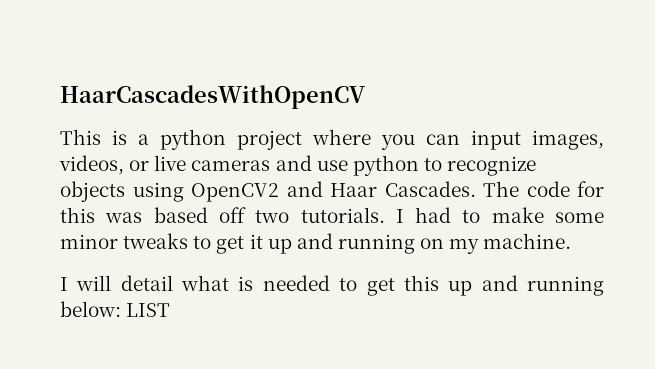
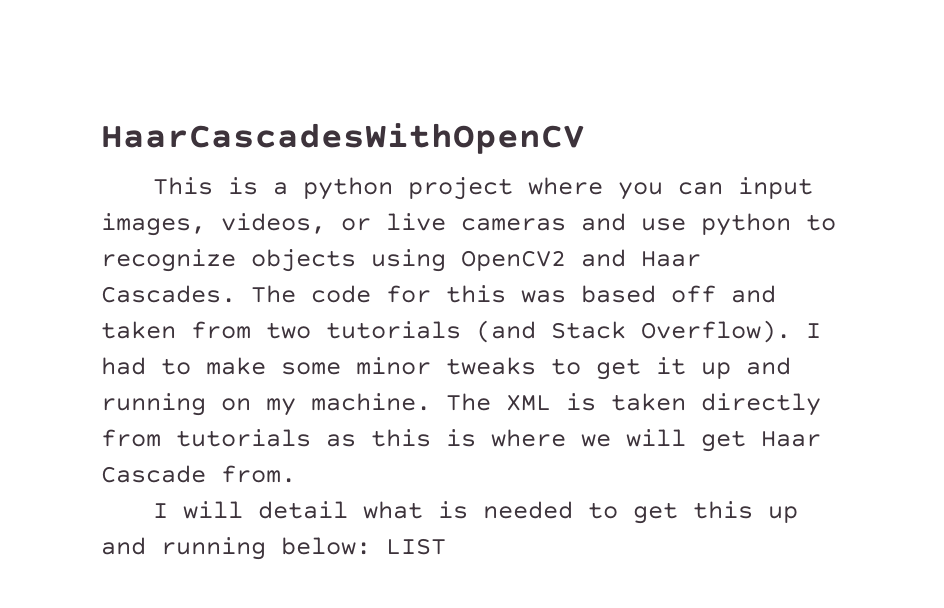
[255,207,385,223] two tutorials. -> [731,285,776,303] [101,320,791,343] and taken from two tutorials (and Stack Overflow).
(572, 241) none -> [446,393,821,416] [101,429,821,452] [101,465,296,483] The XML is taken directly from tutorials as this is where we will get Haar Cascade from.

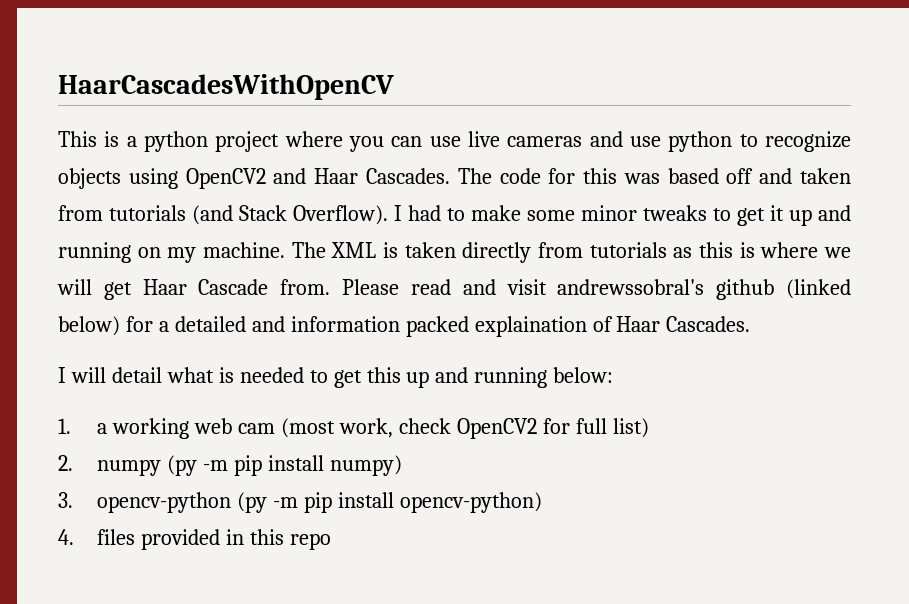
[737,177,813,199] [101,213,371,236] input images, videos, or -> [429,136,461,147] use
[266,322,311,339] two -> (103, 213) none
(296, 474) none -> [342,279,852,300] [58,316,751,337] Please read and visit andrewssobral's github (linked below) for a detailed and information packed explaination of Haar Cascades.
[386,538,446,555] LIST -> [58,418,649,439] [58,455,402,476] [58,492,542,513] [58,529,331,550] // 1. a working web cam (most work, check OpenCV2 for full list) // 2. numpy (py -m pip install numpy) // 3. opencv-python (py -m pip install opencv-python) // 4. files provided in this repo

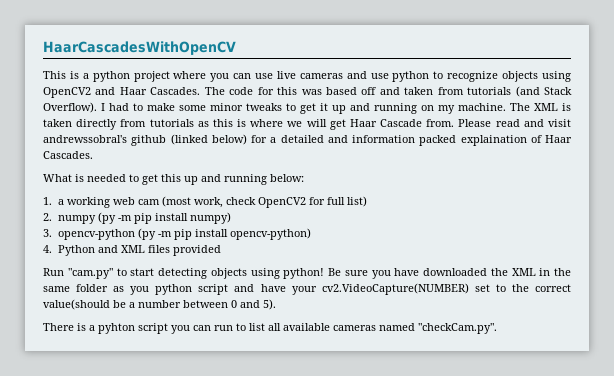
[58,367,214,383] I will detail what -> [43,174,72,182] What
(74, 537) none -> [57,245,145,256] Python and XML
[225,529,331,550] in this repo -> [43,268,571,279] [43,283,571,295] [43,299,276,310] [43,323,497,334] // Run "cam.py" to start detecting objects using python! Be sure you have downloaded the XML in the same folder as you python script and have your cv2.VideoCapture(NUMBER) set to the correct value(should be a number between 0 and 5). // There is a pyhton script you can run to list all available cameras named "checkCam.py".

